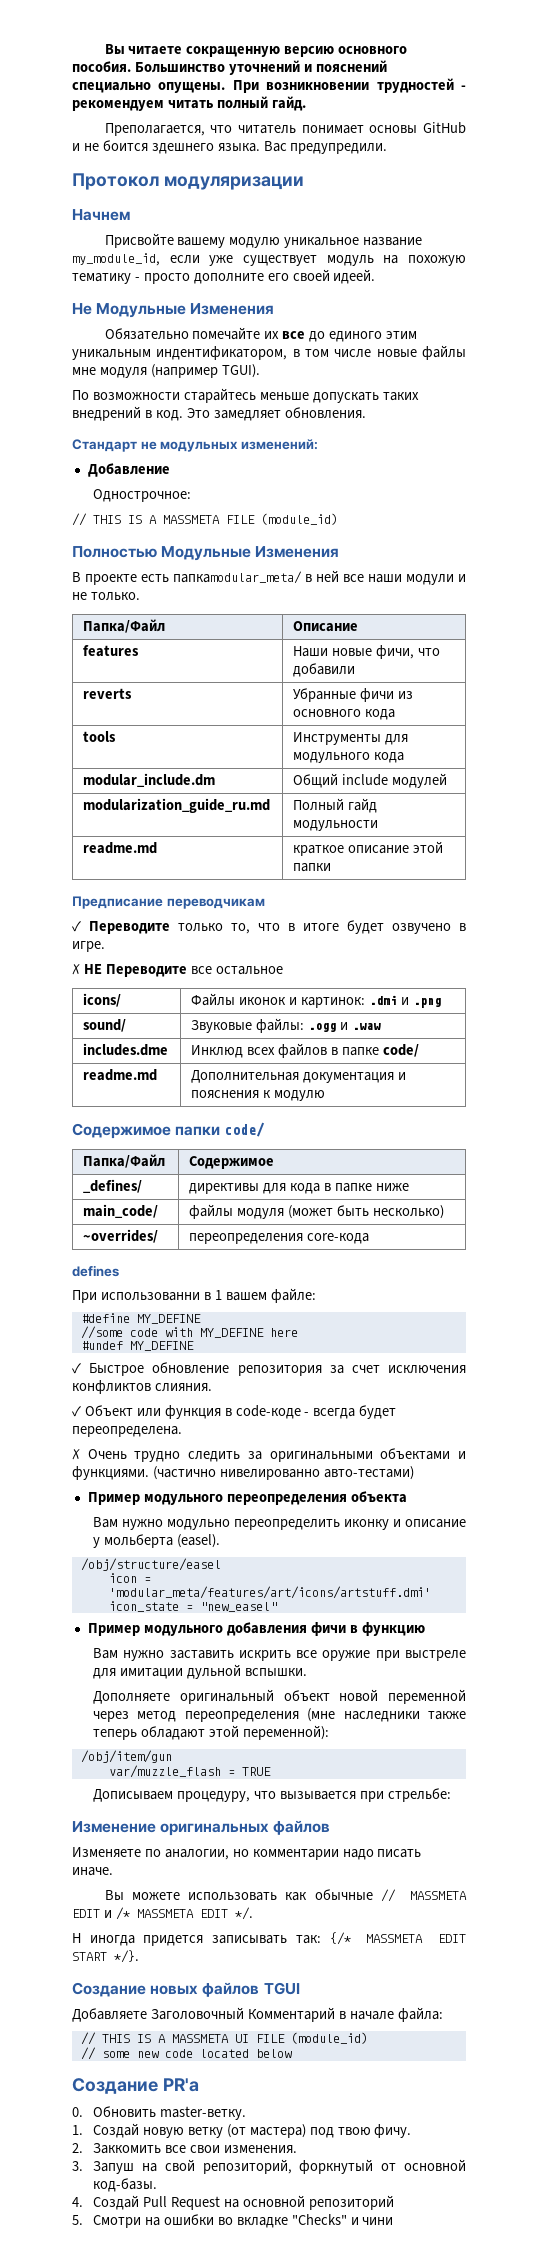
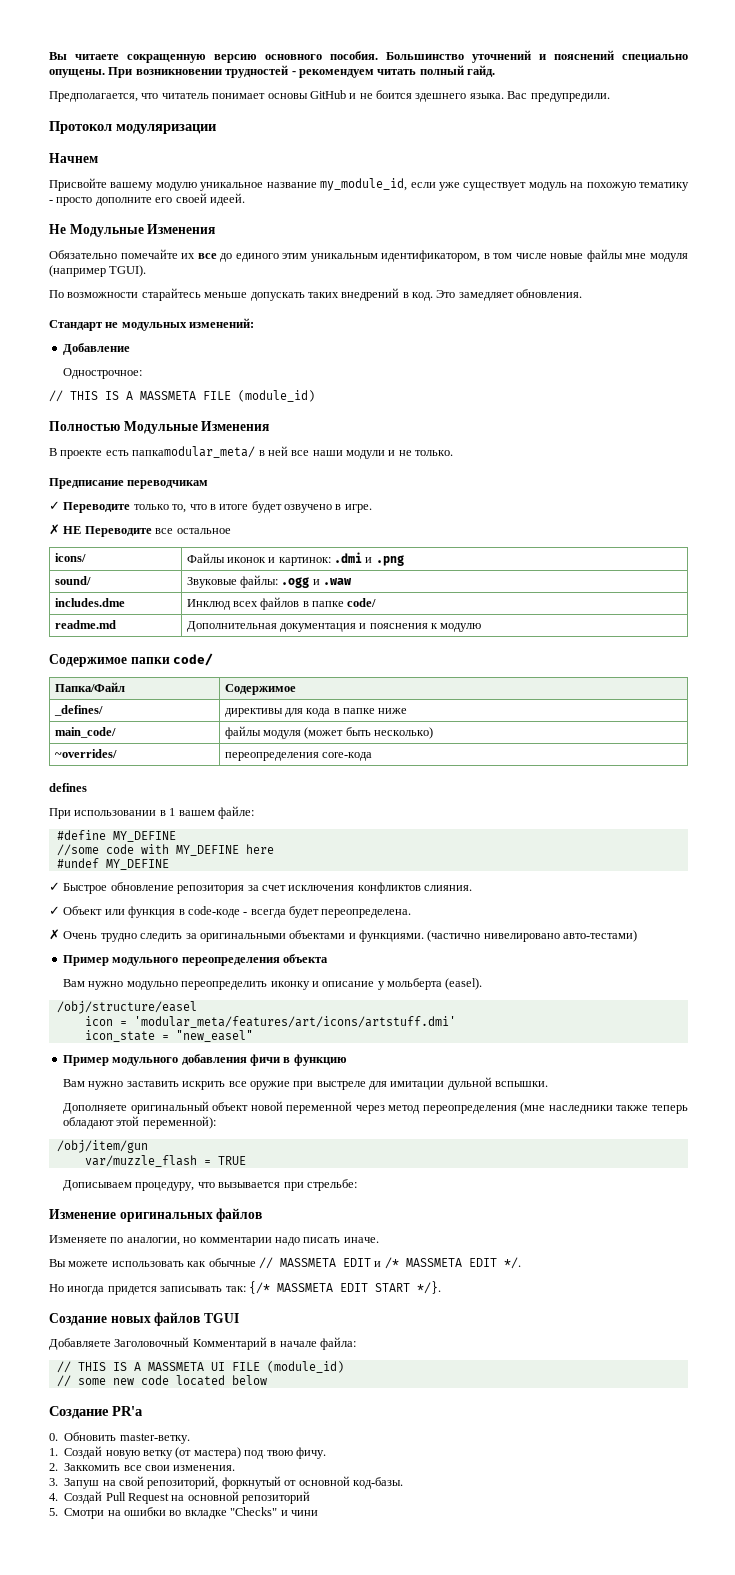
[104,123,205,136] Преполагается, -> [49,91,138,102] Предполагается,
[156,346,288,360] индентификатором, -> [381,250,481,262] идентификатором,
[83,619,166,633] [293,621,359,632] [83,645,140,657] [293,645,441,659] [293,663,356,677] [83,688,133,699] [293,688,414,702] [293,709,396,720] [83,731,117,742] [293,732,409,745] [293,752,405,763] [83,773,216,787] [293,773,448,788] [83,798,271,813] [293,798,378,813] [293,820,379,831] [83,842,158,854] [293,841,444,856] [293,863,332,872] // Папка/Файл | Описание // features | Наши новые фичи, что добавили // reverts | Убранные фичи из основного кода // tools | Инструменты для модульного кода // modular_include.dm | Общий include модулей // modularization_guide_ru.md | Полный гайд модульности // readme.md | краткое описание этой папки -> (454, 453) none
[100,1292,200,1301] использованни -> [74,810,157,816] использовании
[219,1469,320,1480] нивелированно -> [483,933,560,942] нивелировано
[72,1933,81,1943] Н -> [49,1284,64,1292] Но

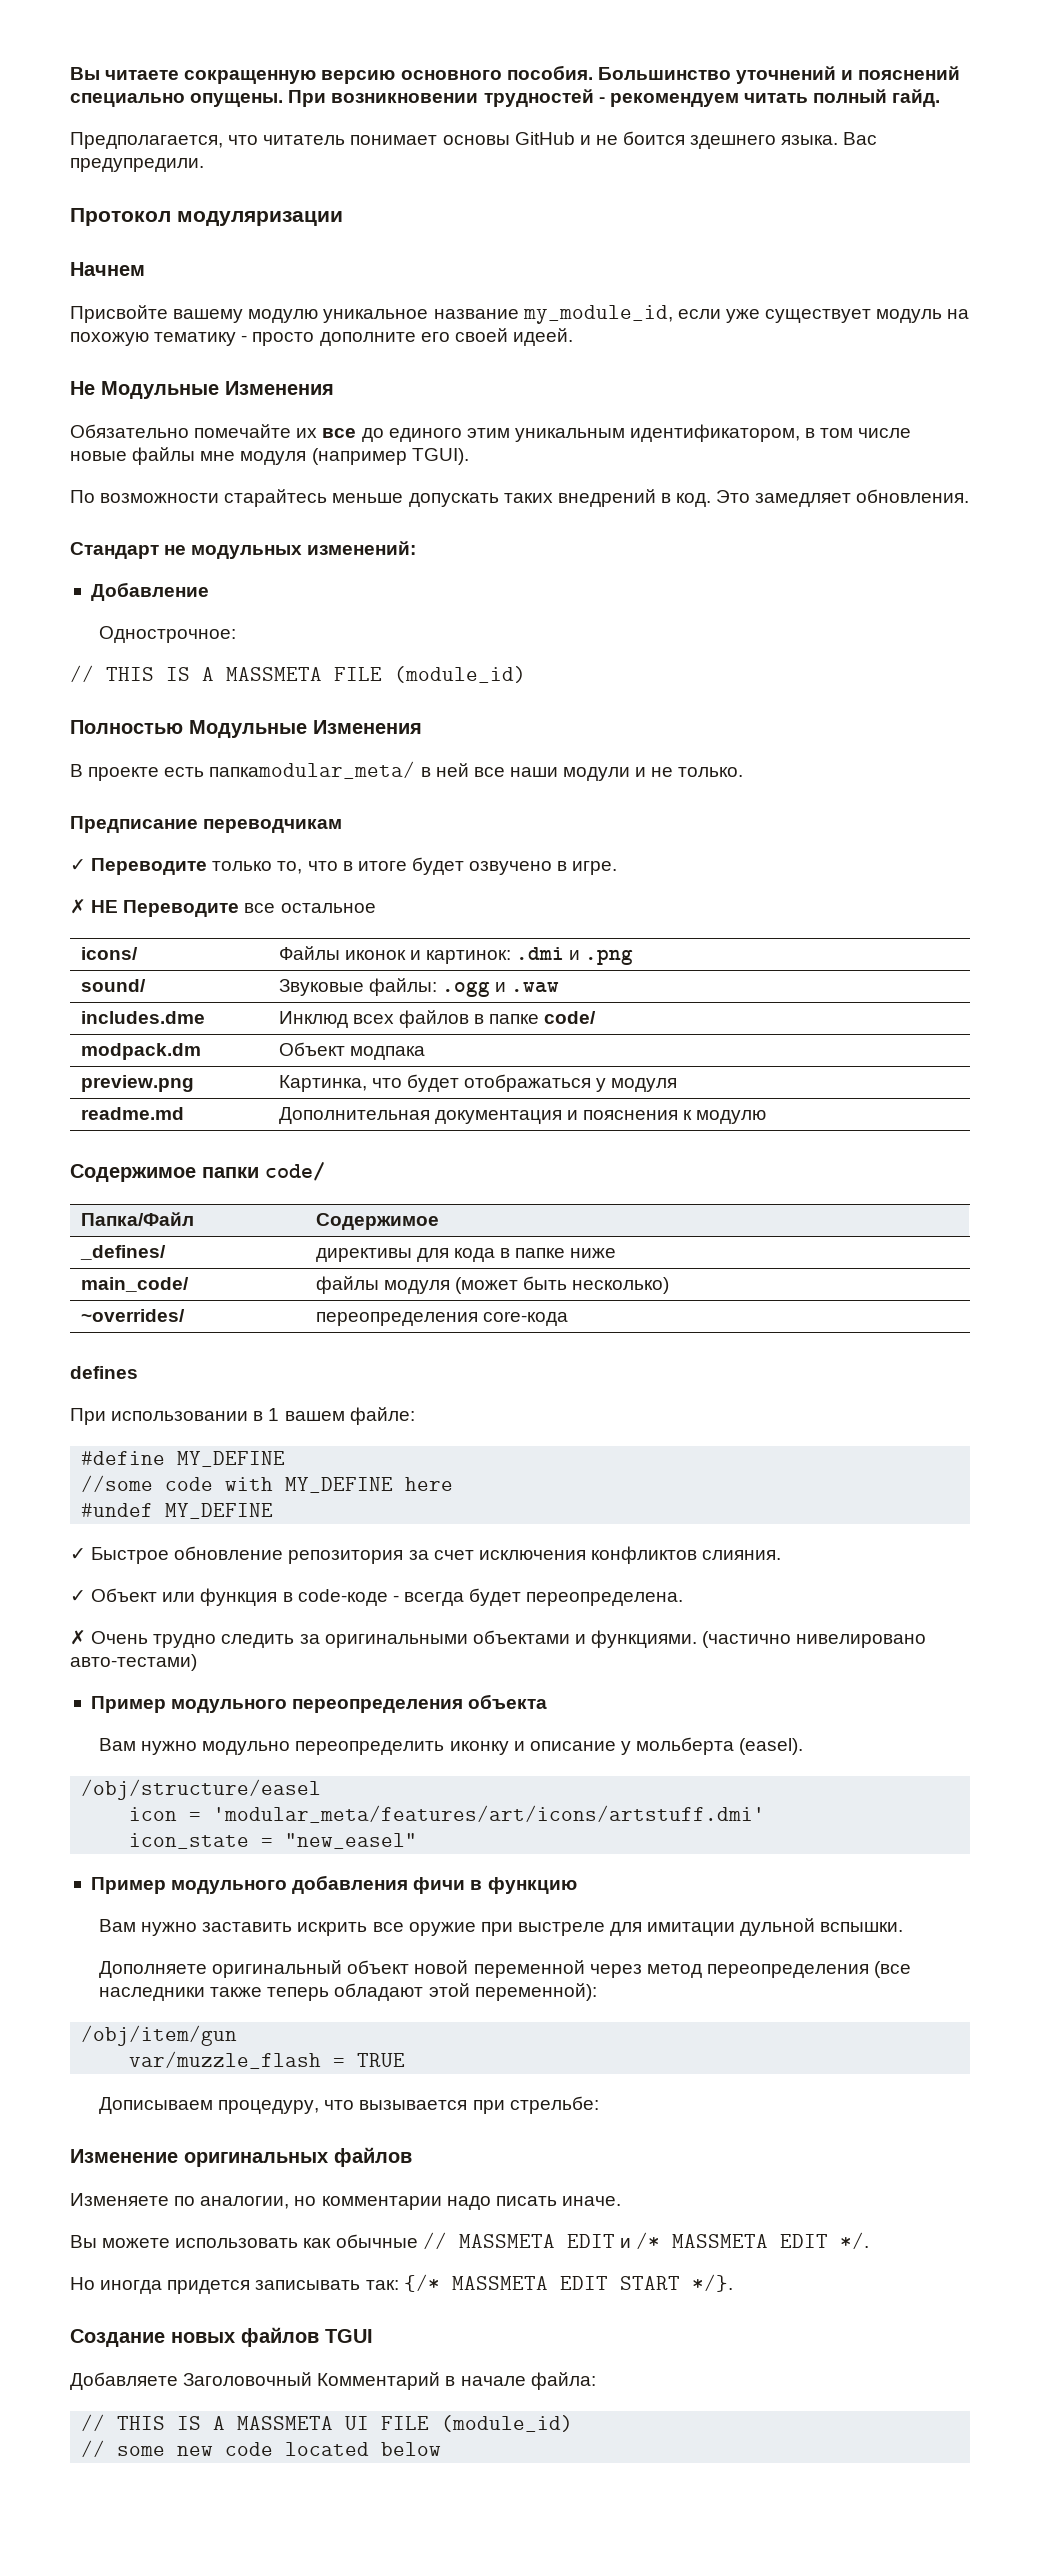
(377, 602) none -> [80,1043,201,1060] [278,1042,425,1060] [80,1075,194,1092] [278,1074,678,1092] // modpack.dm | Объект модпака // preview.png | Картинка, что будет отображаться у модуля
[520,1102,546,1114] (мне -> [874,1961,912,1978] (все
[49,1406,143,1419] [49,1432,190,1444] [49,1446,326,1459] [49,1463,236,1471] [49,1476,403,1489] [49,1491,311,1504] [49,1507,318,1519] // Создание PR'а // 0. Обновить master-ветку. // 1. Создай новую ветку (от мастера) под твою фичу. // 2. Заккомить все свои изменения. // 3. Запуш на свой репозиторий, форкнутый от основной код-базы. // 4. Создай Pull Request на основной репозиторий // 5. Смотри на ошибки во вкладке "Checks" и чини -> (442, 2449) none

